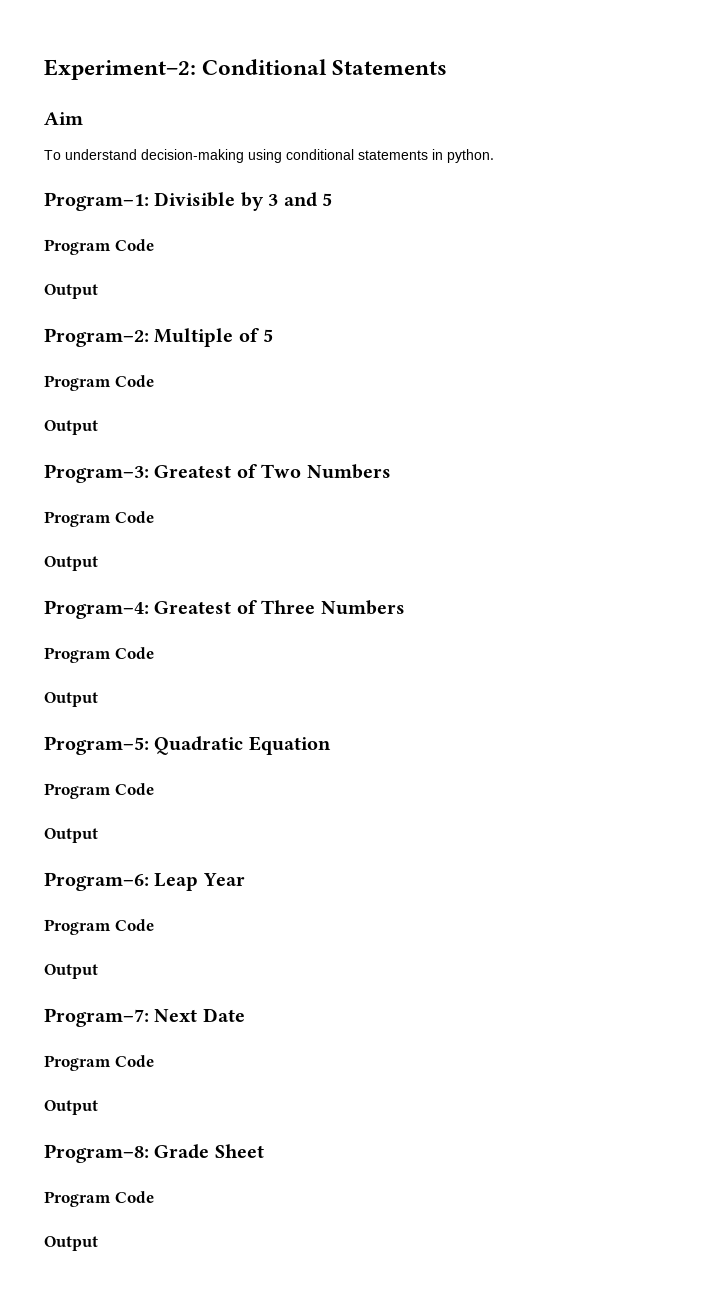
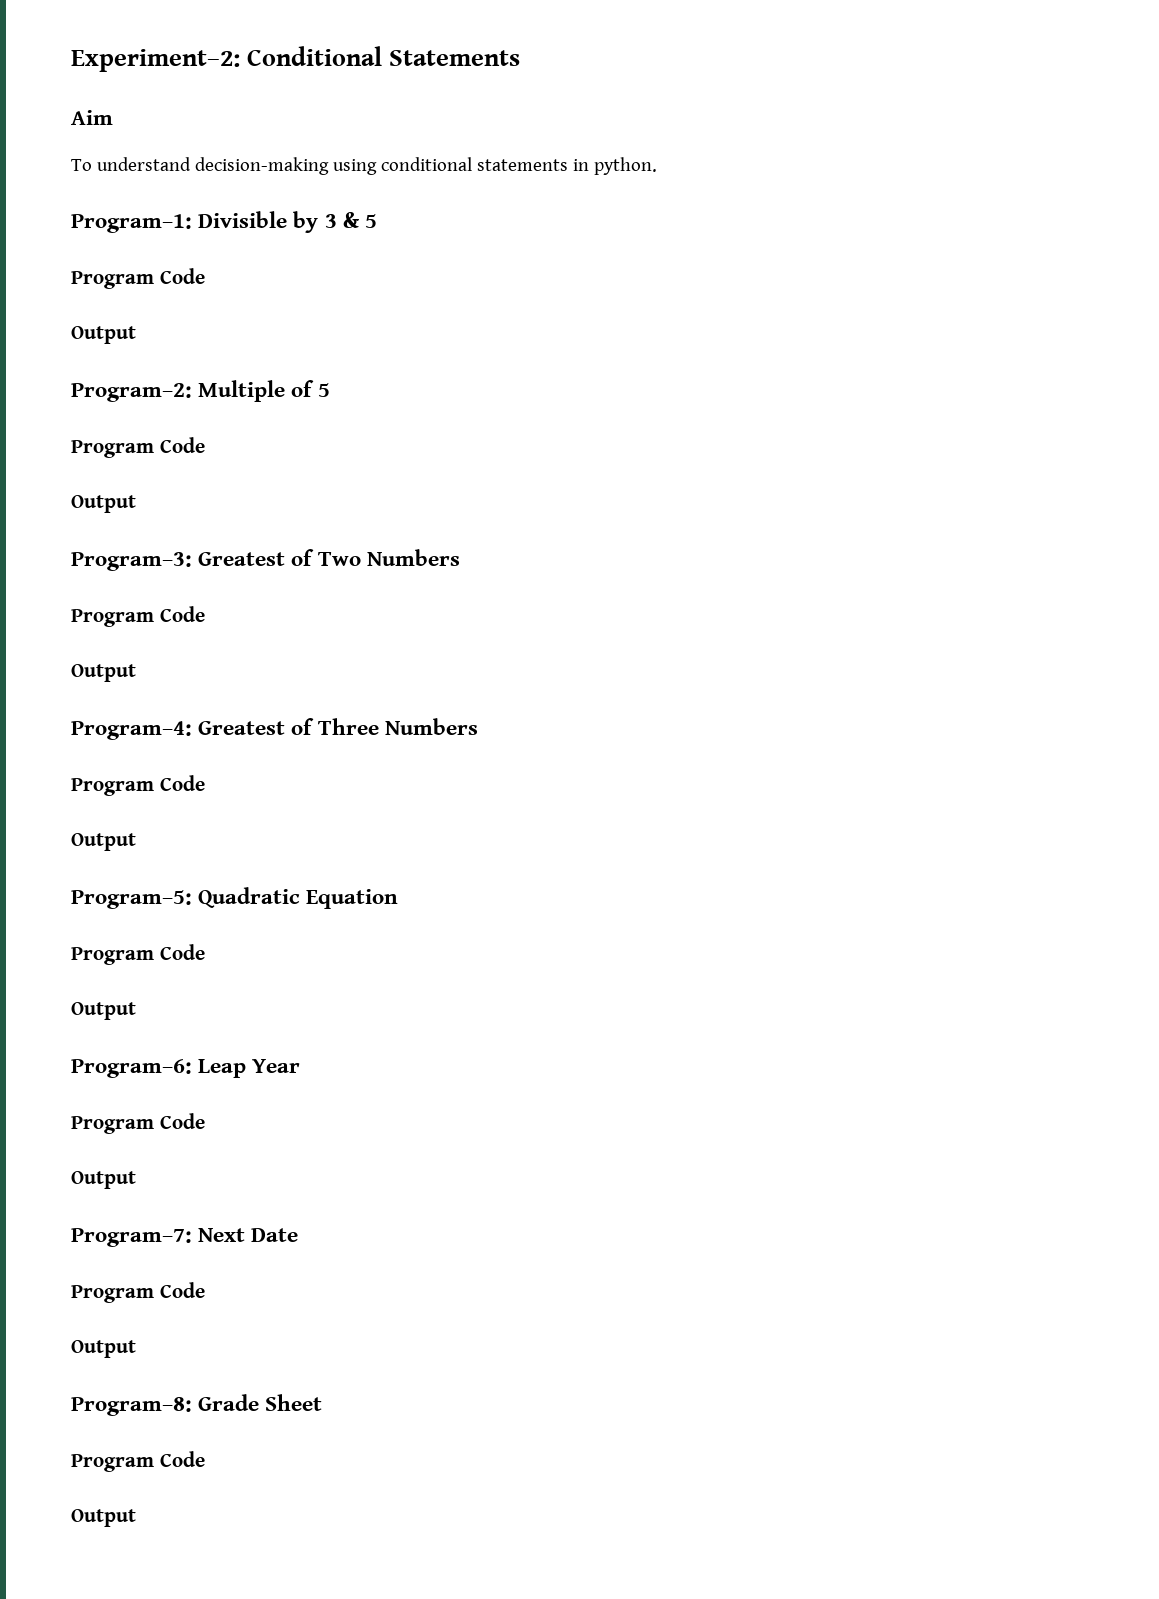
[283,192,317,207] and -> [342,212,360,228] &

